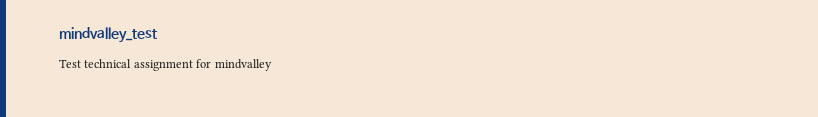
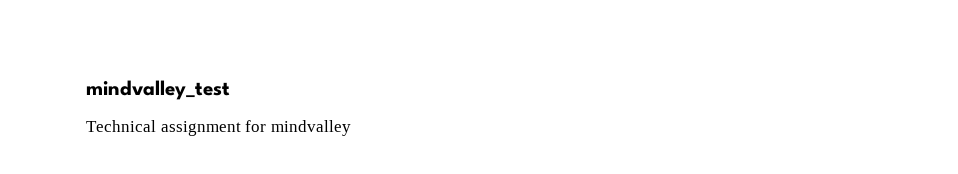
[59,59,132,68] Test technical -> [86,120,156,132] Technical

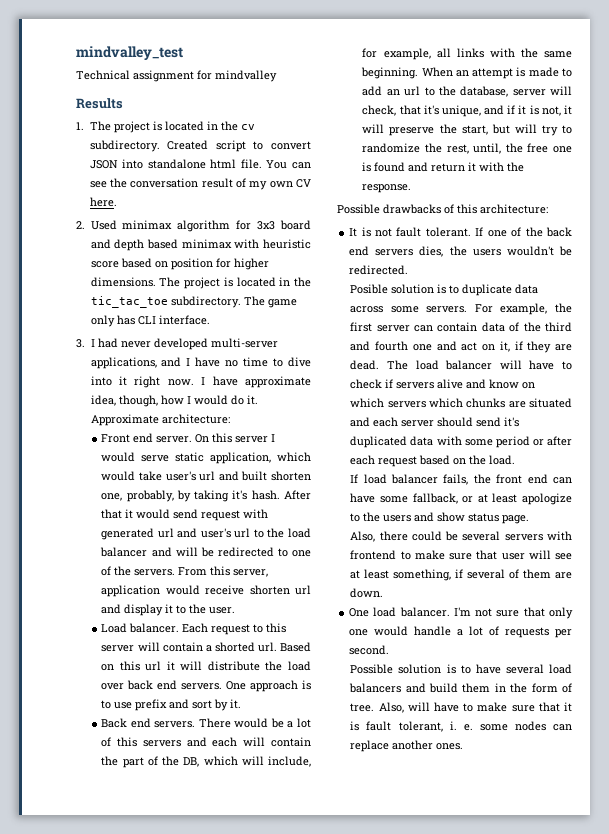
(351, 128) none -> [76,98,123,109] [76,121,255,133] [89,140,311,152] [89,159,312,169] [89,178,311,190] [89,197,117,207] [76,220,311,232] [90,239,311,251] [90,258,269,270] [90,277,311,289] [90,296,297,308] [90,315,210,327] [76,338,278,350] [90,357,311,369] [90,376,311,388] [90,395,258,407] [90,414,230,426] [101,433,276,443] [101,452,311,464] [101,471,311,481] [101,490,311,502] [101,509,269,521] [101,528,311,540] [100,547,311,557] [101,566,269,577] [101,585,311,597] [101,604,236,616] [101,623,287,635] [101,642,311,652] [101,661,311,671] [101,680,311,692] [101,699,242,711] [101,718,311,728] [101,737,311,747] [101,756,311,768] [362,48,572,60] [361,67,572,79] [362,86,572,97] [362,105,572,117] [362,124,572,136] [362,143,572,154] [362,162,525,172] [362,184,412,193] [337,204,548,214] [349,227,572,237] [349,246,572,257] [349,265,409,275] [350,284,539,296] [350,303,572,315] [350,322,572,332] [350,341,572,353] [350,360,572,370] [350,379,536,389] [350,398,572,408] [350,417,520,427] [350,436,572,448] [350,455,516,467] [350,474,572,485] [350,493,572,505] [350,512,530,524] [350,531,572,542] [350,550,572,560] [350,569,572,581] [350,588,384,598] [349,607,573,619] [349,626,572,638] [349,645,390,655] [350,664,572,674] [349,683,572,693] [350,702,572,713] [350,721,572,732] [350,740,464,752] // Results // 1. The project is located in the cv subdirectory. Created script to convert JSON into standalone html file. You can see the conversation result of my own CV here. // 2. Used minimax algorithm for 3x3 board and depth based minimax with heuristic score based on position for higher dimensions. The project is located in the tic_tac_toe subdirectory. The game only has CLI interface. // 3. I had never developed multi-server applications, and I have no time to dive into it right now. I have approximate idea, though, how I would do it. Approximate architecture: // Front end server. On this server I would serve static application, which would take user's url and built shorten one, probably, by taking it's hash. After that it would send request with generated url and user's url to the load balancer and will be redirected to one of the servers. From this server, application would receive shorten url and display it to the user. // Load balancer. Each request to this server will contain a shorted url. Based on this url it will distribute the load over back end servers. One approach is to use prefix and sort by it. // Back end servers. There would be a lot of this servers and each will contain the part of the DB, which will include, for example, all links with the same beginning. When an attempt is made to add an url to the database, server will check, that it's unique, and if it is not, it will preserve the start, but will try to randomize the rest, until, the free one is found and return it with the response. // Possible drawbacks of this architecture: // It is not fault tolerant. If one of the back end servers dies, the users wouldn't be redirected. // Posible solution is to duplicate data across some servers. For example, the first server can contain data of the third and fourth one and act on it, if they are dead. The load balancer will have to check if servers alive and know on which servers which chunks are situated and each server should send it's duplicated data with some period or after each request based on the load. // If load balancer fails, the front end can have some fallback, or at least apologize to the users and show status page. // Also, there could be several servers with frontend to make sure that user will see at least something, if several of them are down. // One load balancer. I'm not sure that only one would handle a lot of requests per second. // Possible solution is to have several load balancers and build them in the form of tree. Also, will have to make sure that it is fault tolerant, i. e. some nodes can replace another ones.

